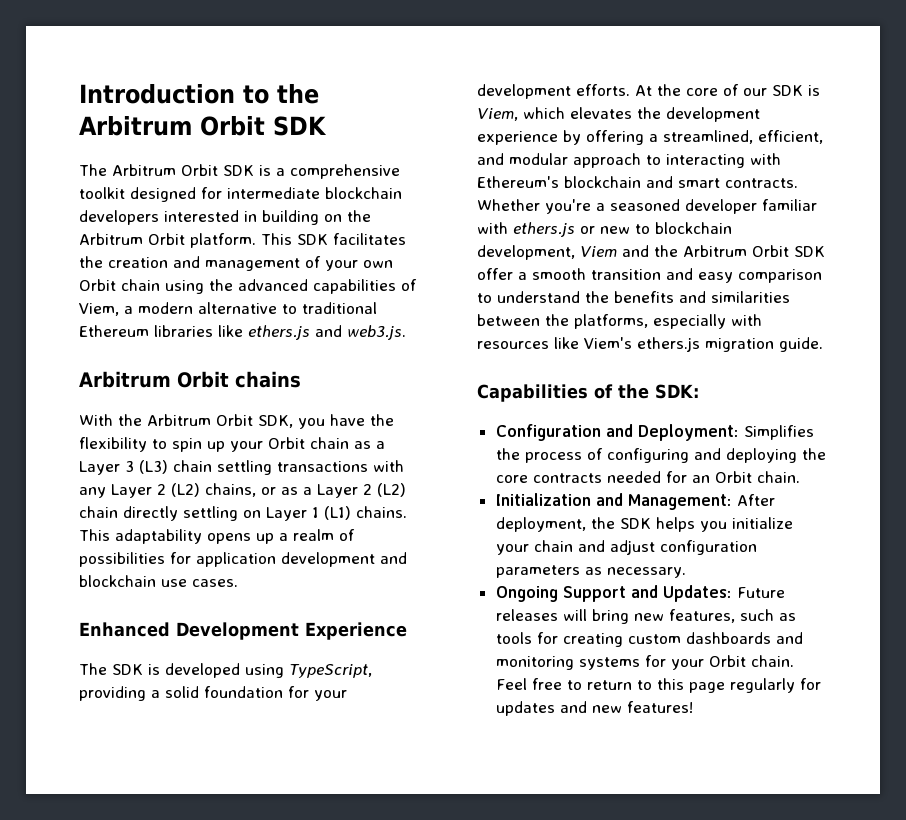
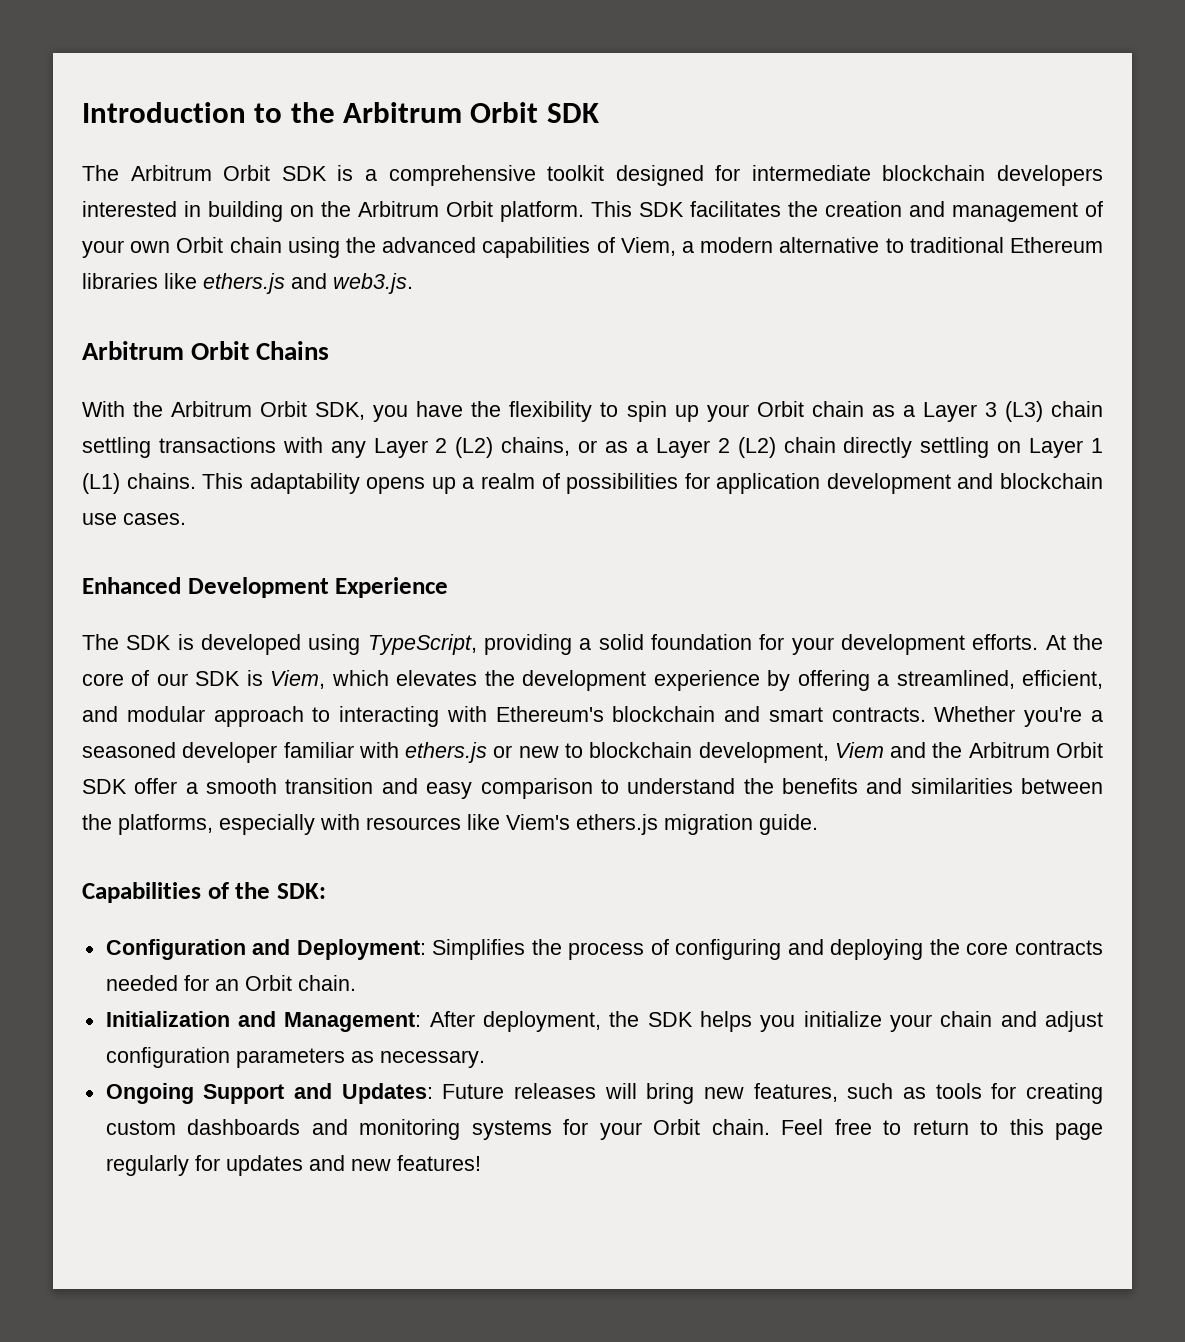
[235,371,301,388] chains -> [256,341,330,360] Chains

